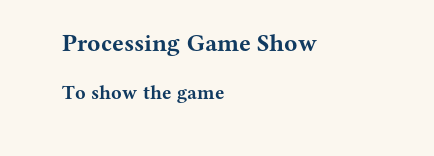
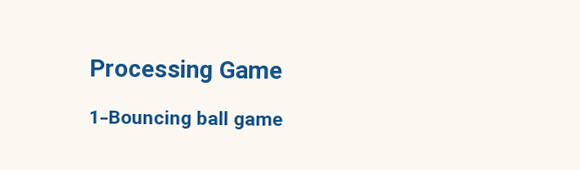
[257,34,318,51] [62,85,172,99] Show // To show the -> [88,109,230,129] // 1-Bouncing ball

